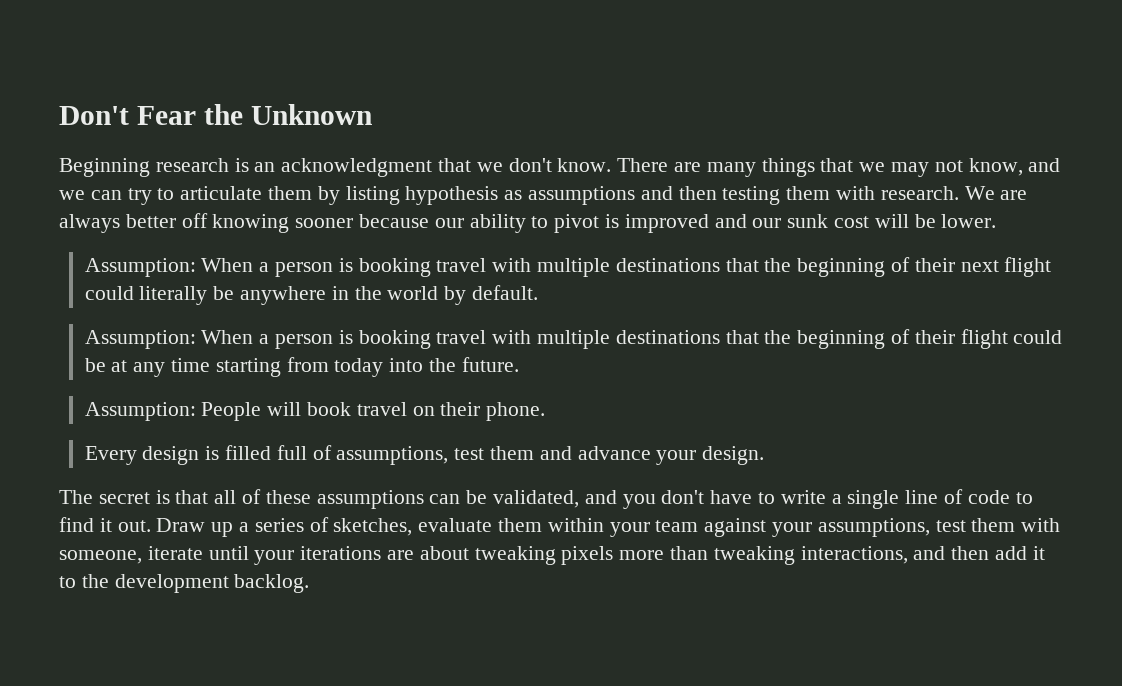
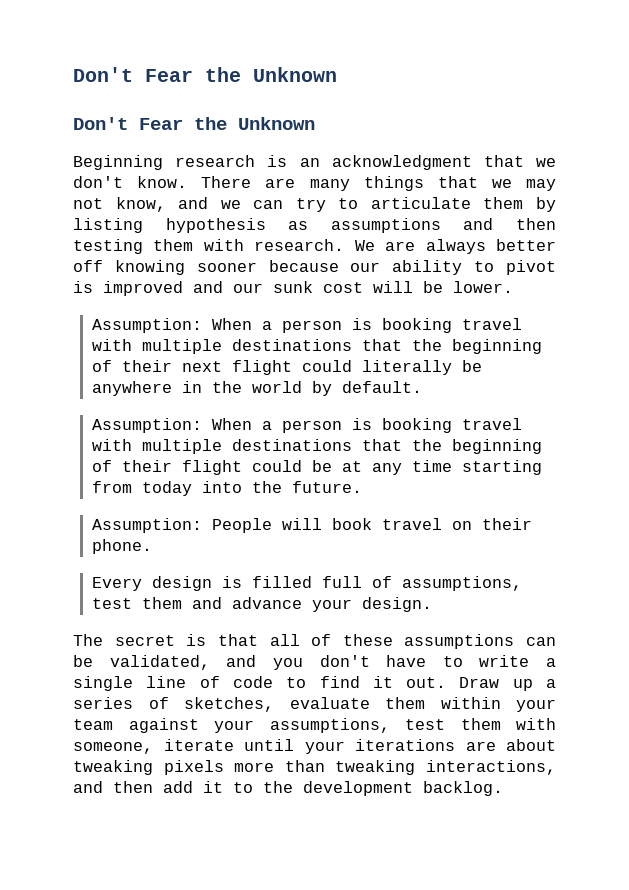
[59,104,372,125] Don't Fear the Unknown -> [73,67,337,82] [73,117,315,130] Don't Fear the Unknown // Don't Fear the Unknown

